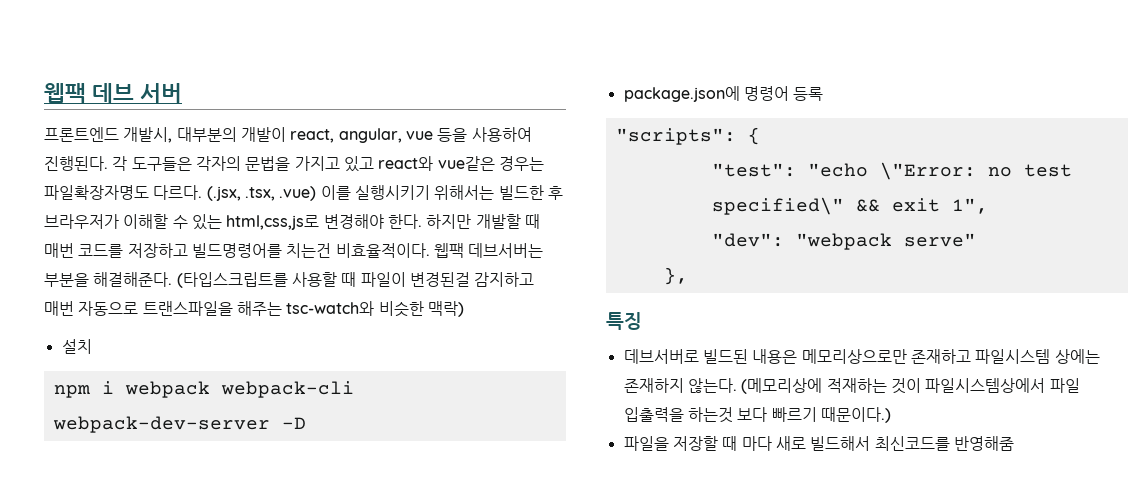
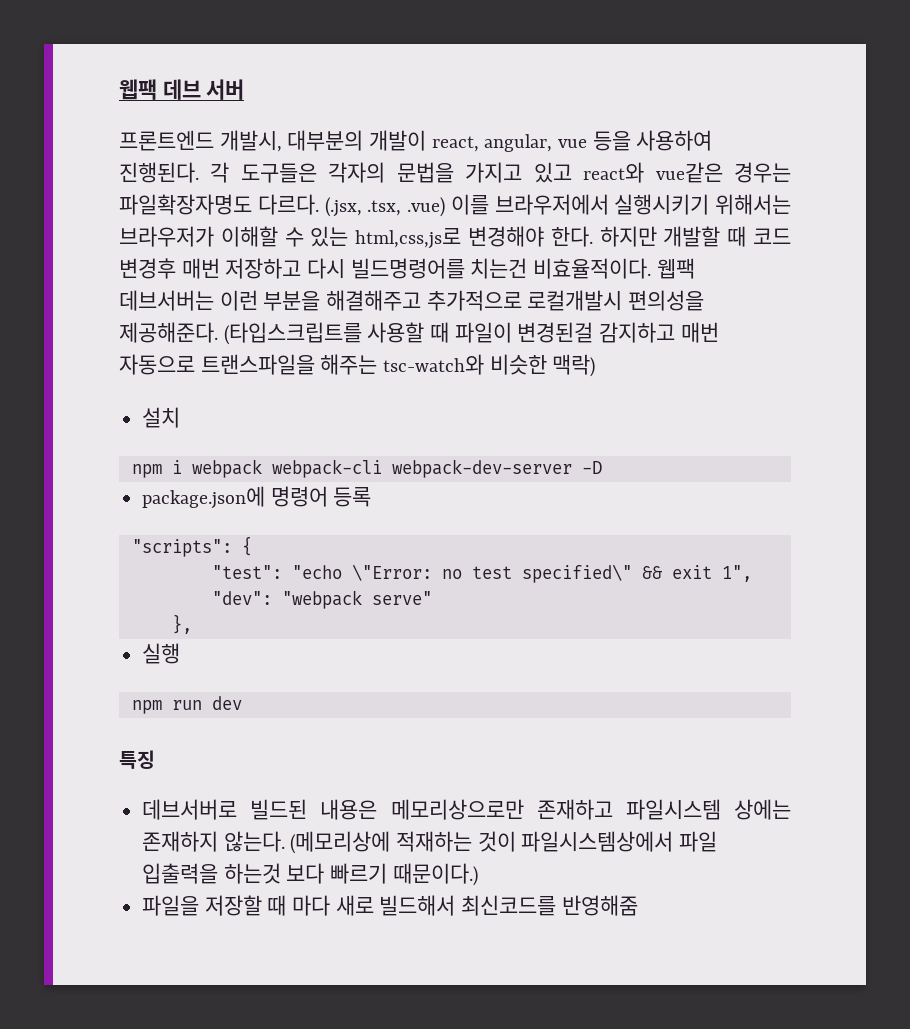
(351, 192) none -> [494,194,609,215] 브라우저에서
[498,185,563,200] 빌드한 후 -> (791, 204) none
[44,243,188,258] 매번 코드를 저장하고 -> [752,228,791,244] [119,258,346,279] 코드 변경후 매번 저장하고 다시
[44,272,173,287] 부분을 해결해준다. -> [219,290,705,311] [119,322,218,343] 이런 부분을 해결해주고 추가적으로 로컬개발시 편의성을 제공해준다.
(688, 276) none -> [142,643,181,664] [131,696,242,714] // 실행 // npm run dev

